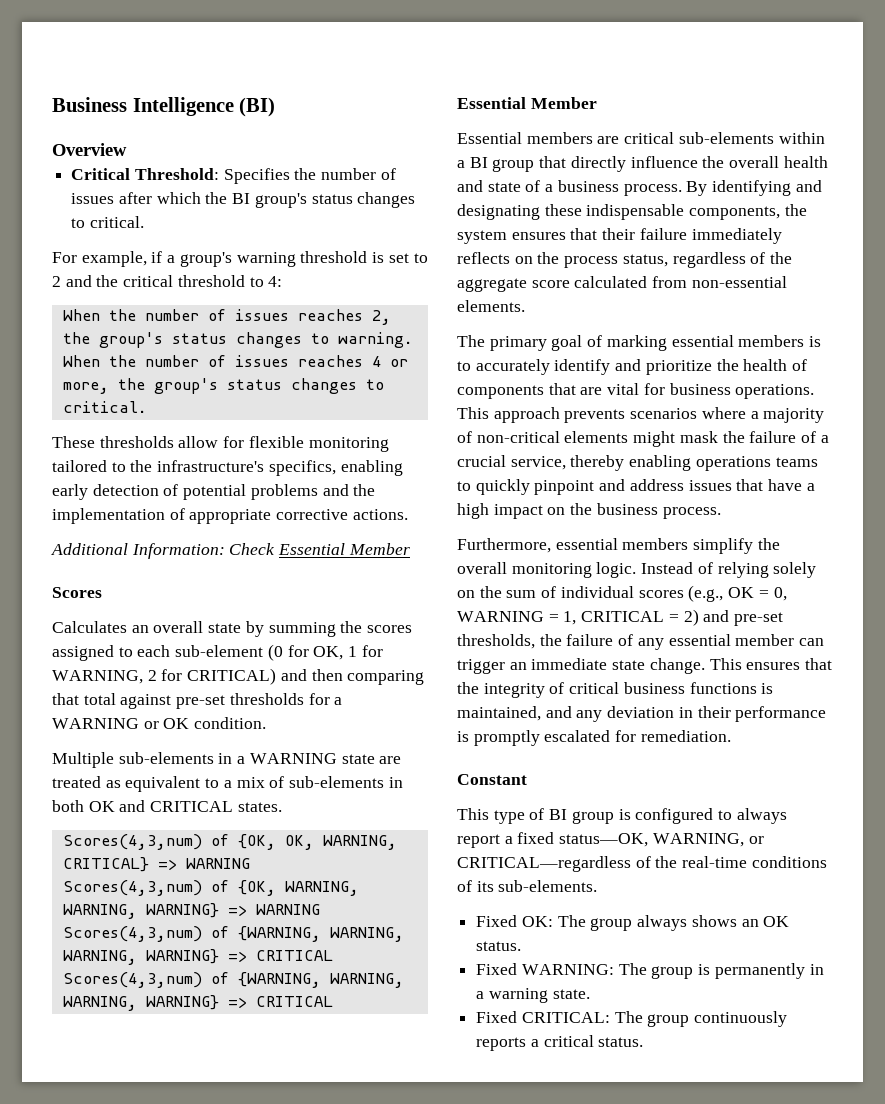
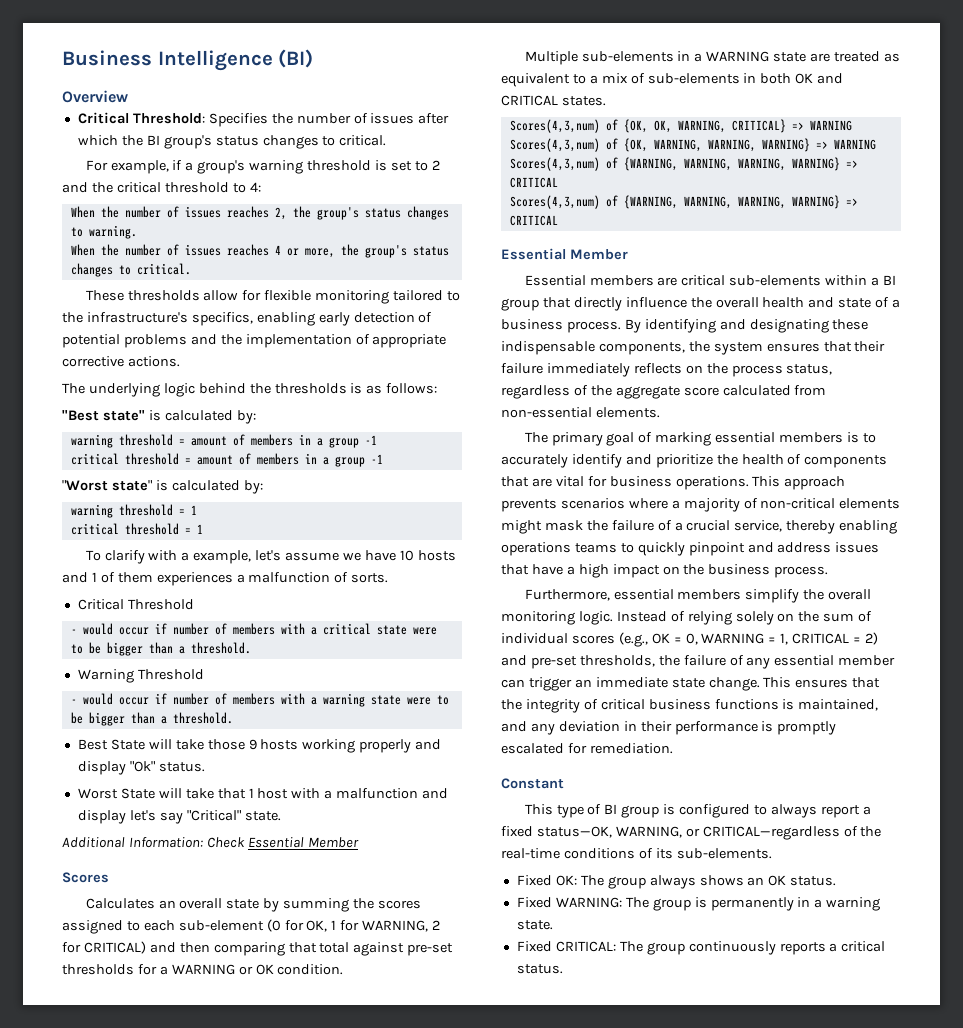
(408, 514) none -> [62,383,438,397] [62,410,256,424] [70,434,377,448] [70,453,383,467] [62,480,263,494] [70,504,197,518] [70,523,203,535] [85,550,456,564] [62,572,389,586] [77,599,194,610] [70,623,437,635] [70,642,251,656] [77,669,204,683] [70,693,449,707] [70,712,233,726] [77,739,442,753] [77,761,205,775] [77,788,449,799] [77,810,281,824] // The underlying logic behind the thresholds is as follows: // "Best state" is calculated by: // warning threshold = amount of members in a group -1 // critical threshold = amount of members in a group -1 // "Worst state" is calculated by: // warning threshold = 1 // critical threshold = 1 // To clarify with a example, let's assume we have 10 hosts and 1 of them experiences a malfunction of sorts. // Critical Threshold // - would occur if number of members with a critical state were to be bigger than a threshold. // Warning Threshold // - would occur if number of members with a warning state were to be bigger than a threshold. // Best State will take those 9 hosts working properly and display "Ok" status. // Worst State will take that 1 host with a malfunction and display let's say "Critical" state.

